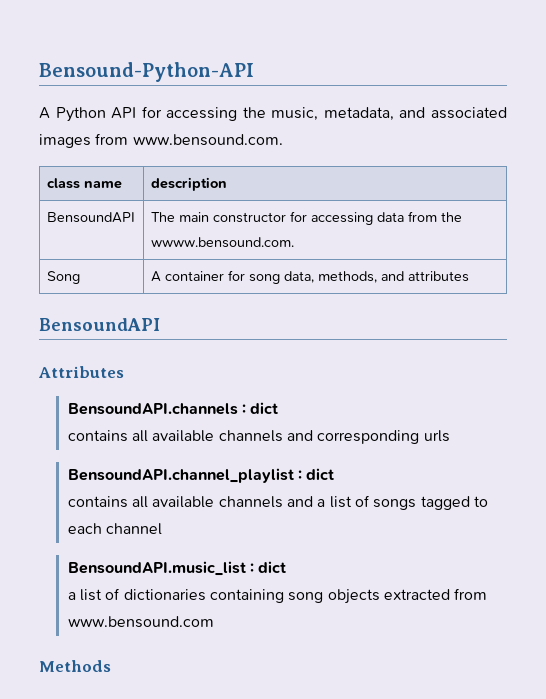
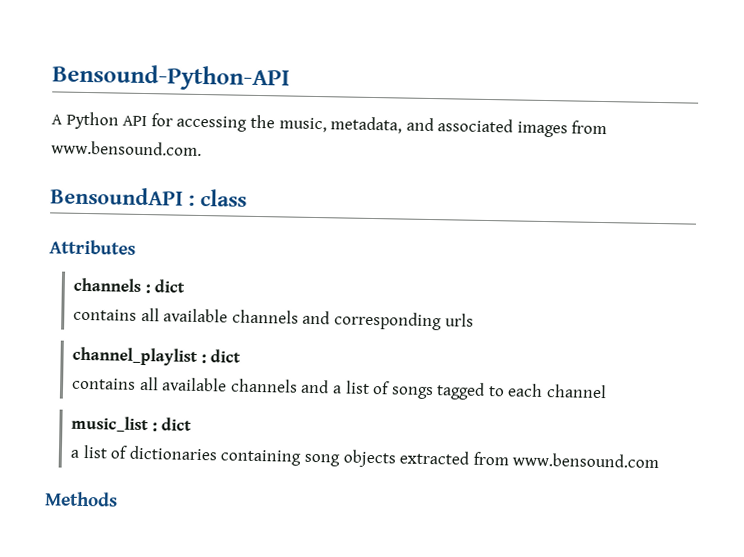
[46,178,122,189] [150,177,227,191] [46,212,135,223] [150,211,462,225] [150,237,294,248] [46,271,80,284] [150,270,469,284] [39,318,160,331] // class name | description // BensoundAPI | The main constructor for accessing data from the wwww.bensound.com. // Song | A container for song data, methods, and attributes // BensoundAPI -> [50,186,247,207] // BensoundAPI : class
[67,403,238,415] BensoundAPI.channels -> [72,277,141,292] channels
[67,468,294,483] BensoundAPI.channel_playlist -> [71,346,198,366] channel_playlist
[67,561,246,576] BensoundAPI.music_list -> [70,415,149,433] music_list

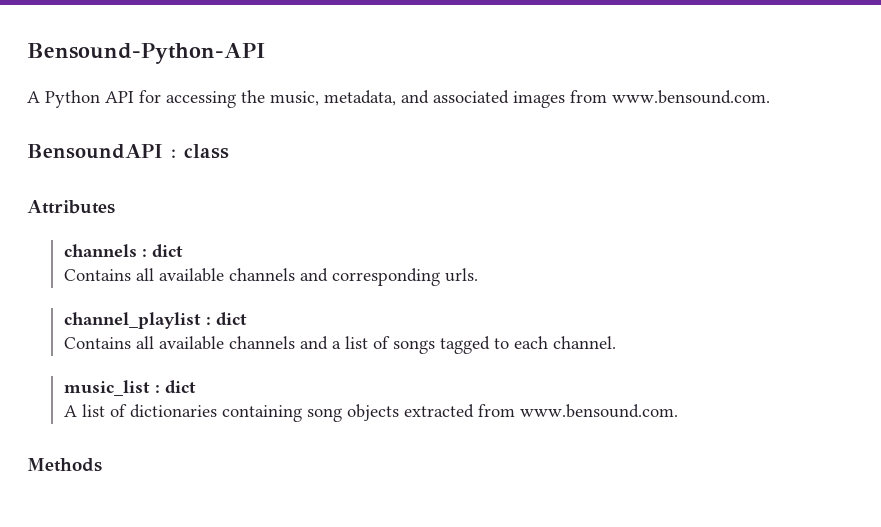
[72,308,137,321] contains -> [63,269,131,281] Contains
[444,313,474,327] urls -> [444,268,478,282] urls.
[71,377,136,390] contains -> [63,337,131,349] Contains
[546,384,608,399] channel -> [552,336,616,349] channel.
[69,449,79,458] a -> [63,405,77,417] A
[512,452,660,469] www.bensound.com -> [519,404,678,418] www.bensound.com.

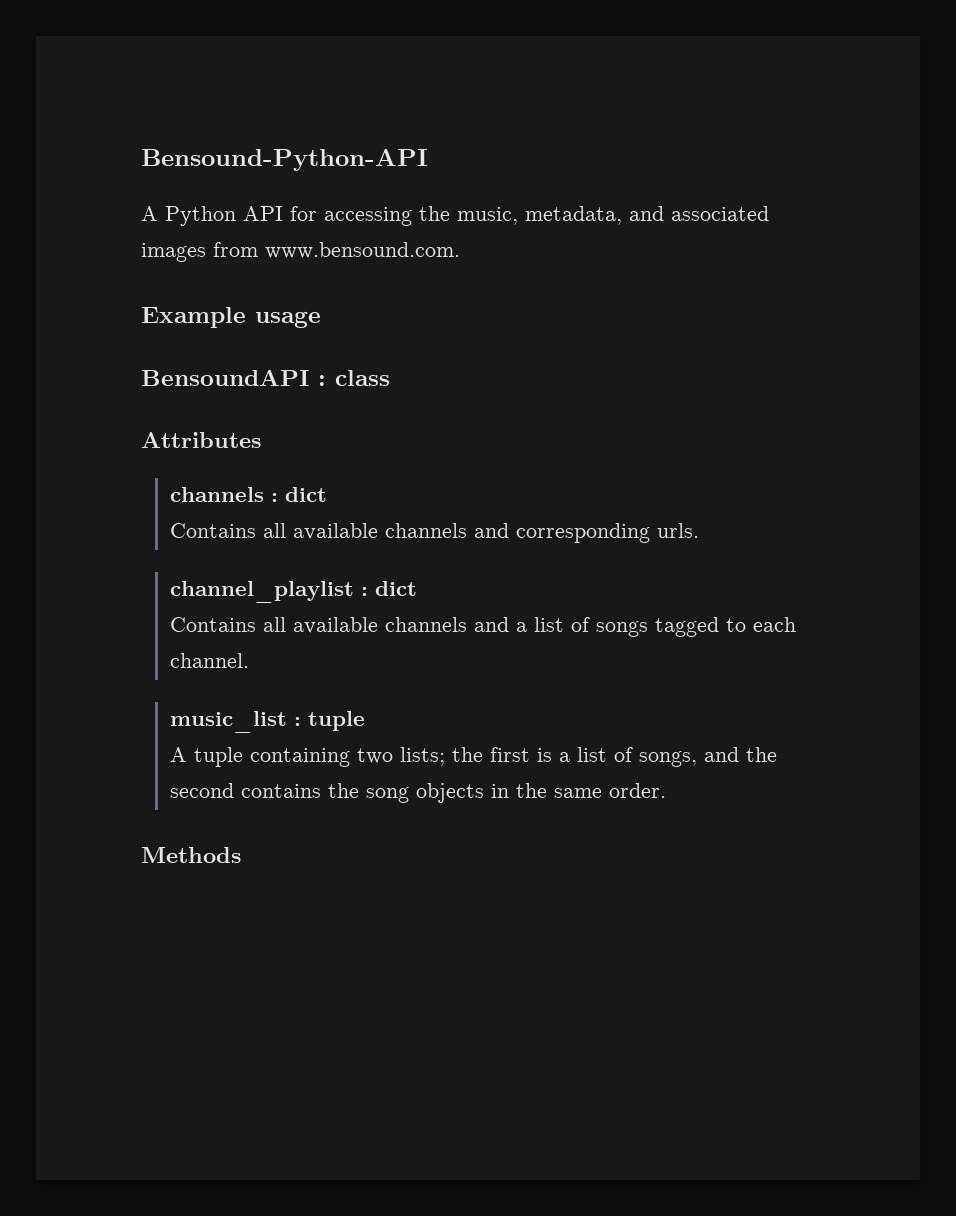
(770, 97) none -> [141,307,321,328] // Example usage
[164,380,196,394] [63,404,678,422] dict // A list of dictionaries containing song objects extracted from www.bensound.com. -> [308,711,366,731] [170,747,778,767] [170,783,667,803] tuple // A tuple containing two lists; the first is a list of songs, and the second contains the song objects in the same order.

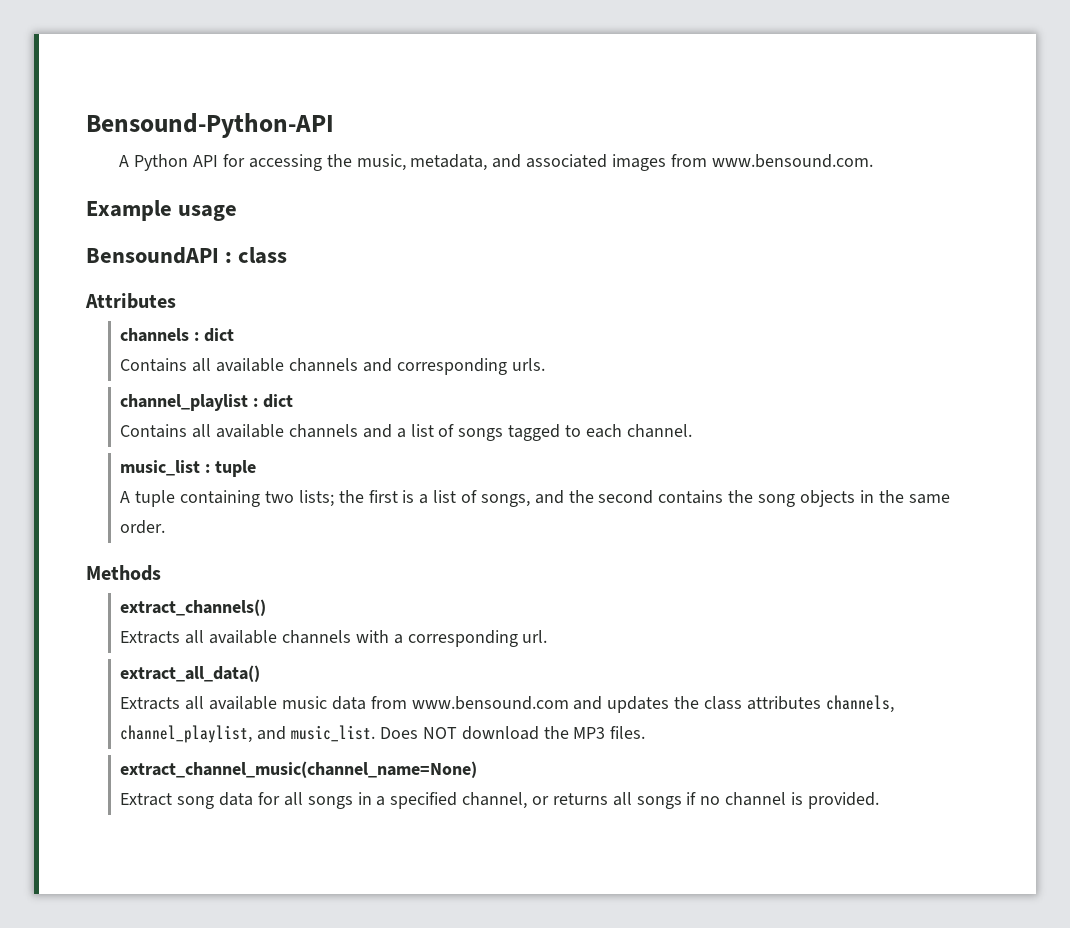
(241, 855) none -> [120,599,267,616] [120,630,548,647] [120,665,261,682] [120,695,894,713] [120,725,646,743] [120,761,478,778] [120,792,879,809] // extract_channels() // Extracts all available channels with a corresponding url. // extract_all_data() // Extracts all available music data from www.bensound.com and updates the class attributes channels, channel_playlist, and music_list. Does NOT download the MP3 files. // extract_channel_music(channel_name=None) // Extract song data for all songs in a specified channel, or returns all songs if no channel is provided.

